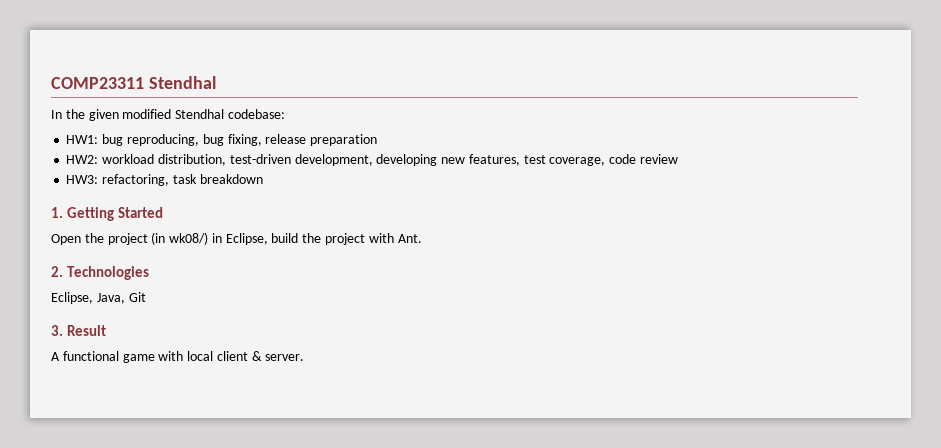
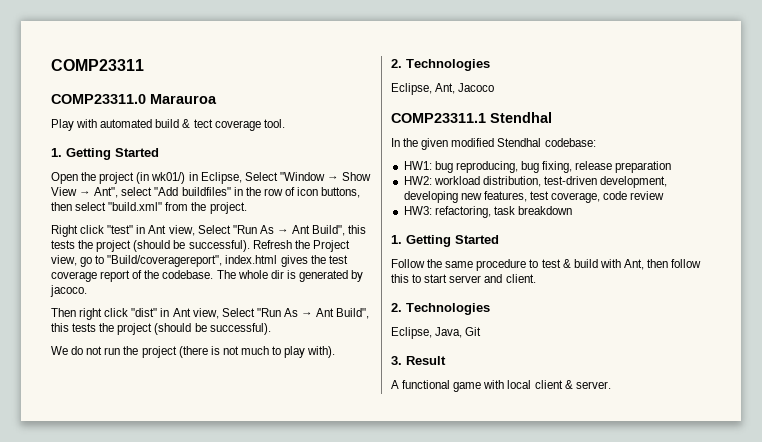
(144, 83) none -> [51,94,217,104] [51,119,285,131] [51,148,159,160] [51,172,372,184] [51,187,361,198] [51,202,247,214] [51,225,367,237] [51,240,350,252] [51,255,348,267] [51,270,364,282] [50,285,87,297] [51,308,370,320] [51,323,271,335] [51,346,336,358] [391,59,490,71] [391,83,495,95] [391,113,486,123] // COMP23311.0 Marauroa // Play with automated build & tect coverage tool. // 1. Getting Started // Open the project (in wk01/) in Eclipse, Select "Window → Show View → Ant", select "Add buildfiles" in the row of icon buttons, then select "build.xml" from the project. // Right click "test" in Ant view, Select "Run As → Ant Build", this tests the project (should be successful). Refresh the Project view, go to "Build/coveragereport", index.html gives the test coverage report of the codebase. The whole dir is generated by jacoco. // Then right click "dist" in Ant view, Select "Run As → Ant Build", this tests the project (should be successful). // We do not run the project (there is not much to play with). // 2. Technologies // Eclipse, Ant, Jacoco // COMP23311.1
[51,232,422,245] Open the project (in wk08/) in Eclipse, build the project with Ant. -> [391,259,702,271] [391,274,536,283] Follow the same procedure to test & build with Ant, then follow this to start server and client.

